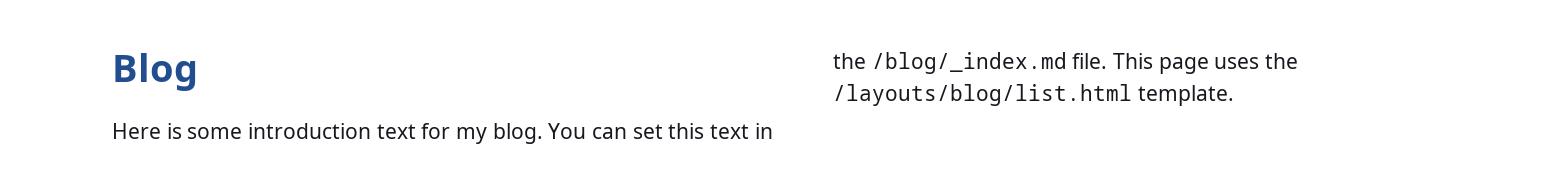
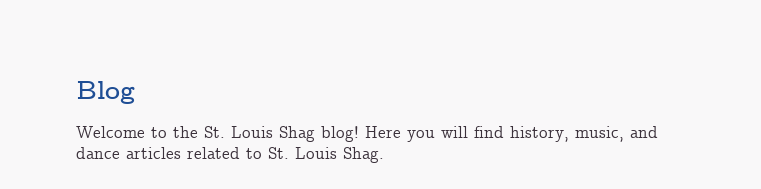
[112,123,773,144] [833,52,1299,74] [833,84,1234,106] Here is some introduction text for my blog. You can set this text in the /blog/_index.md file. This page uses the /layouts/blog/list.html template. -> [76,126,658,142] [76,147,384,163] Welcome to the St. Louis Shag blog! Here you will find history, music, and dance articles related to St. Louis Shag.

